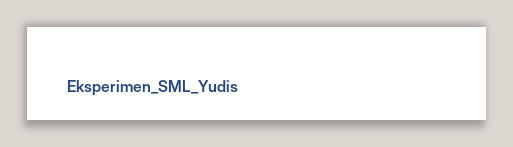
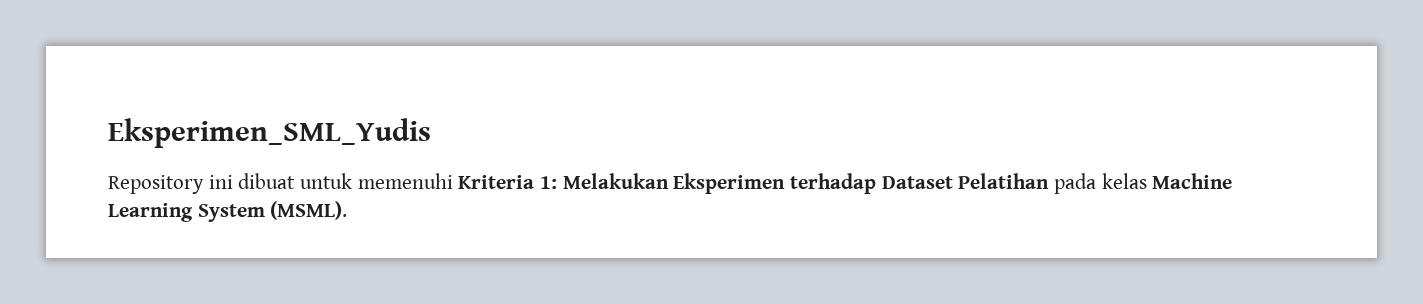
(238, 88) none -> [108,173,1233,194] [108,201,348,222] // Repository ini dibuat untuk memenuhi Kriteria 1: Melakukan Eksperimen terhadap Dataset Pelatihan pada kelas Machine Learning System (MSML).

